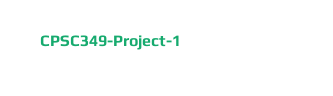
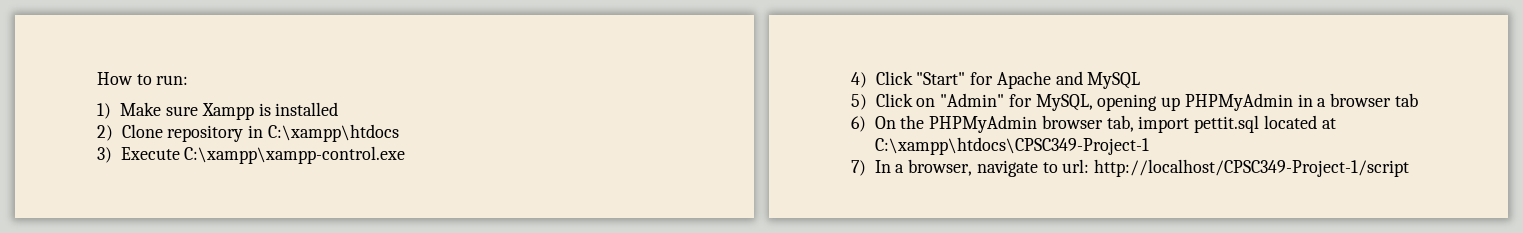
[40,35,181,50] CPSC349-Project-1 -> [97,72,189,85] [97,102,339,120] [97,124,399,142] [97,146,406,164] [851,71,1141,89] [851,93,1418,111] [851,115,1336,133] [874,137,1149,155] [851,159,1410,177] How to run: // 1) Make sure Xampp is installed // 2) Clone repository in C:\xampp\htdocs // 3) Execute C:\xampp\xampp-control.exe // 4) Click "Start" for Apache and MySQL // 5) Click on "Admin" for MySQL, opening up PHPMyAdmin in a browser tab // 6) On the PHPMyAdmin browser tab, import pettit.sql located at C:\xampp\htdocs\CPSC349-Project-1 // 7) In a browser, navigate to url: http://localhost/CPSC349-Project-1/script

